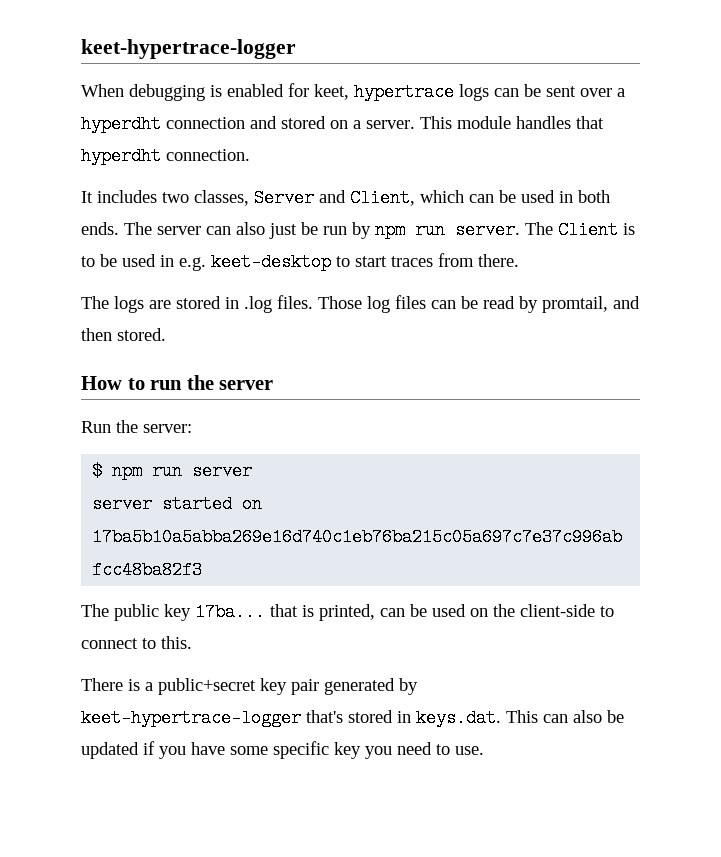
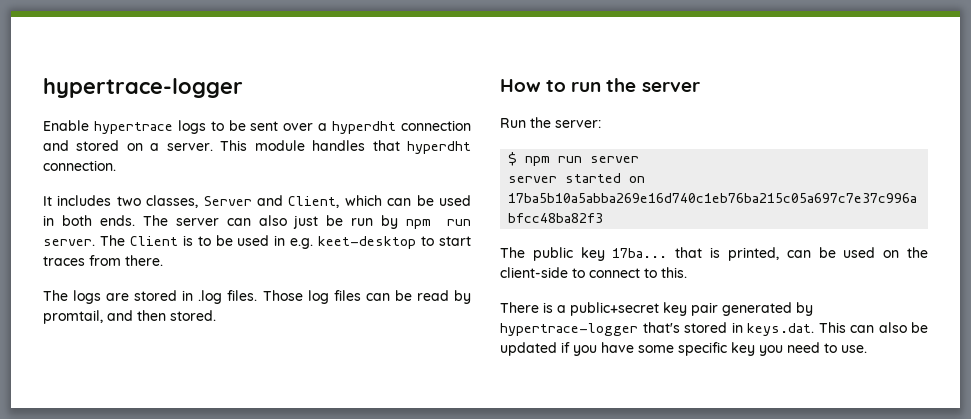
[81,39,296,59] [81,83,349,101] keet-hypertrace-logger // When debugging is enabled for keet, -> [43,78,243,98] [43,120,89,131] hypertrace-logger // Enable
[494,88,519,97] can -> [210,121,224,131] to
[81,709,301,727] keet-hypertrace-logger -> [500,323,638,336] hypertrace-logger

